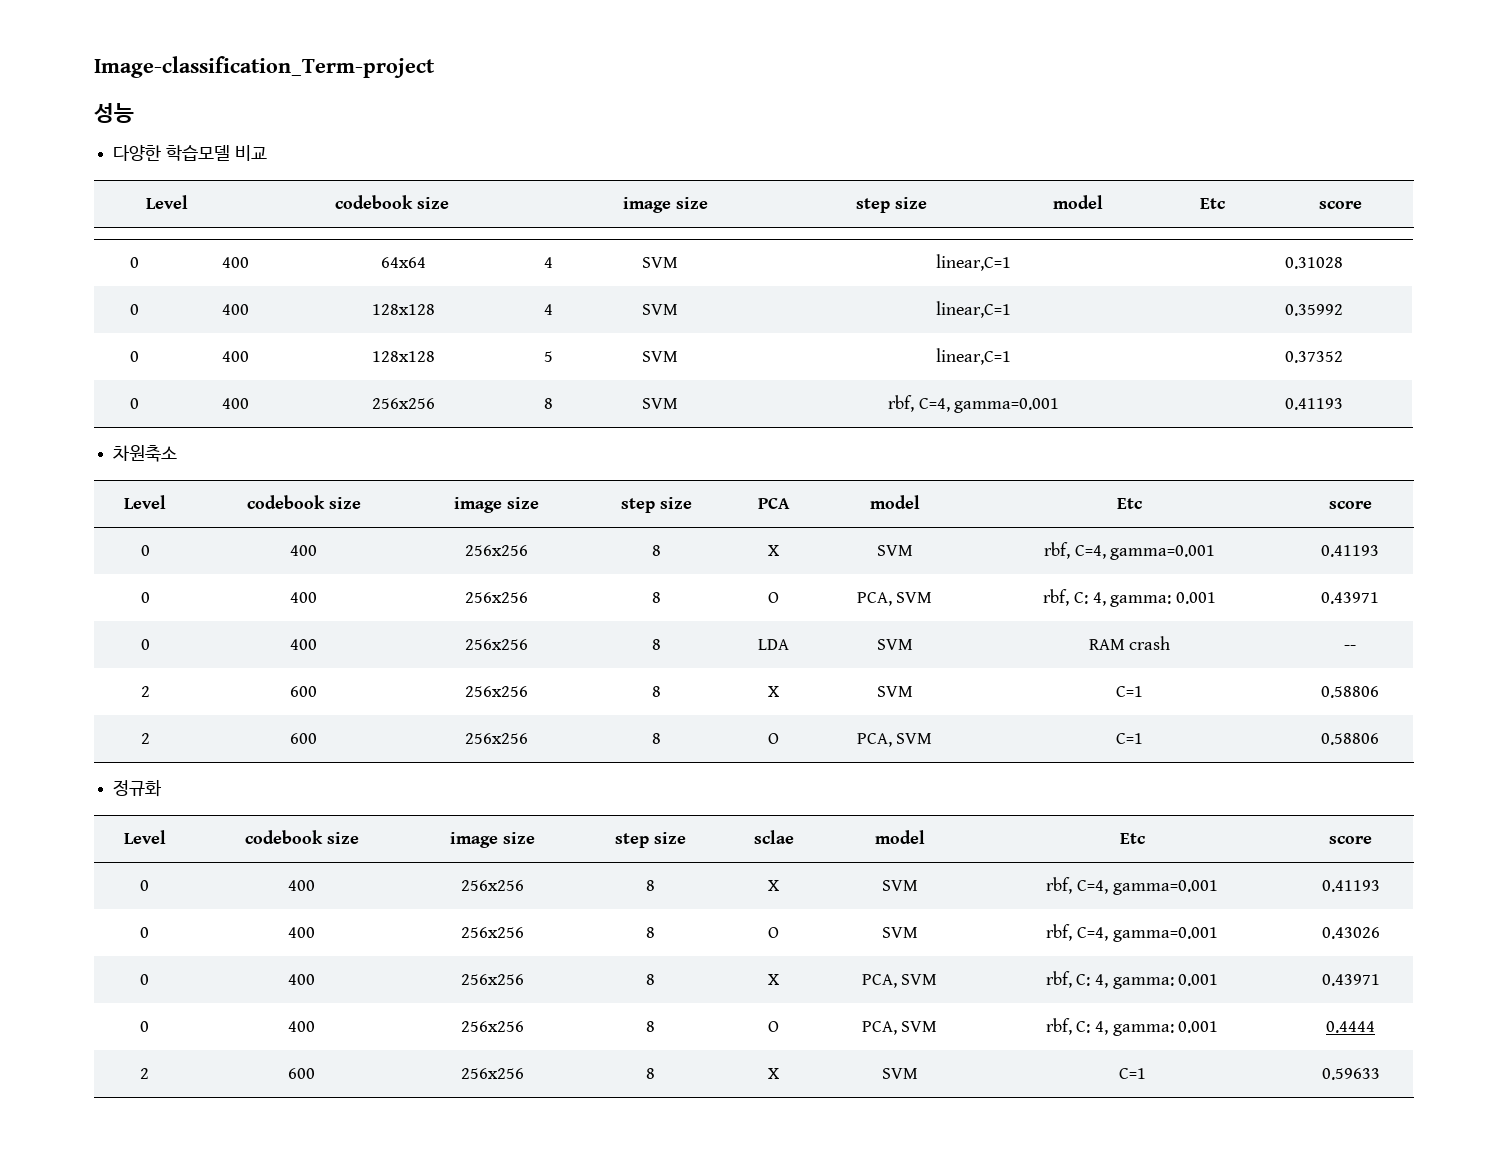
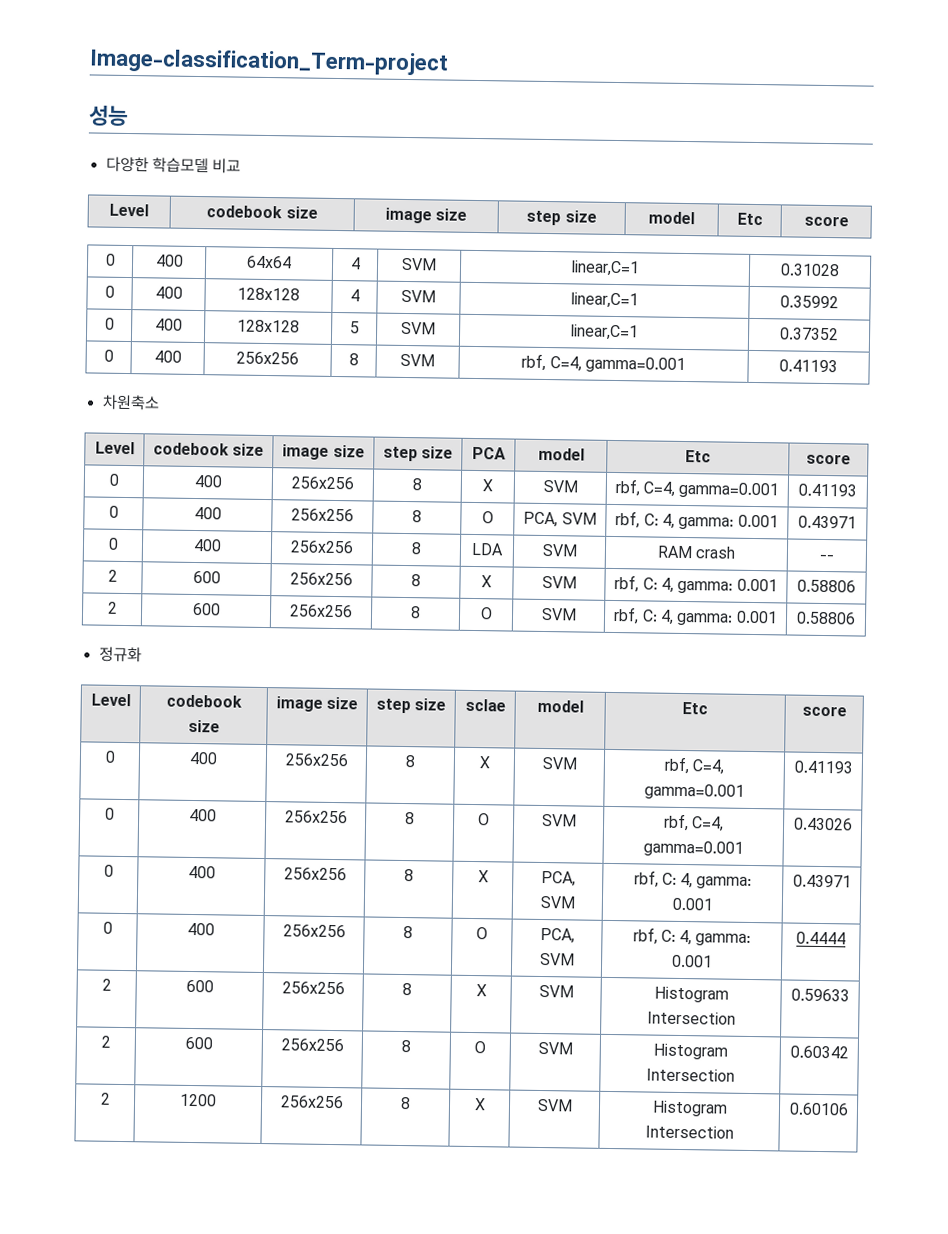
[1116,686,1143,697] C=1 -> [614,575,778,594] rbf, C: 4, gamma: 0.001
[856,733,933,747] [1116,733,1143,744] PCA, SVM | C=1 -> [540,607,577,621] [613,607,778,626] SVM | rbf, C: 4, gamma: 0.001
[1118,1068,1146,1079] C=1 -> [653,986,729,1003] [646,1011,736,1025] Histogram Intersection
(1380, 1074) none -> [100,1035,111,1048] [184,1036,213,1050] [280,1038,344,1052] [401,1040,411,1053] [474,1041,486,1054] [537,1041,573,1055] [652,1043,728,1060] [645,1068,735,1082] [789,1045,849,1059] [99,1092,111,1105] [179,1093,217,1107] [279,1095,344,1109] [400,1097,411,1110] [473,1098,486,1111] [536,1098,573,1112] [651,1100,728,1117] [644,1125,734,1139] [788,1102,849,1116] // 2 | 600 | 256x256 | 8 | O | SVM | Histogram Intersection | 0.60342 // 2 | 1200 | 256x256 | 8 | X | SVM | Histogram Intersection | 0.60106

